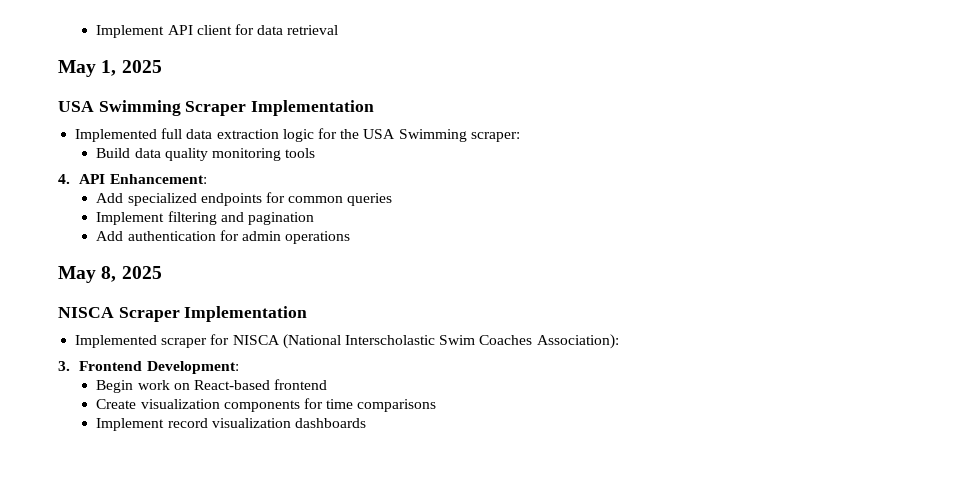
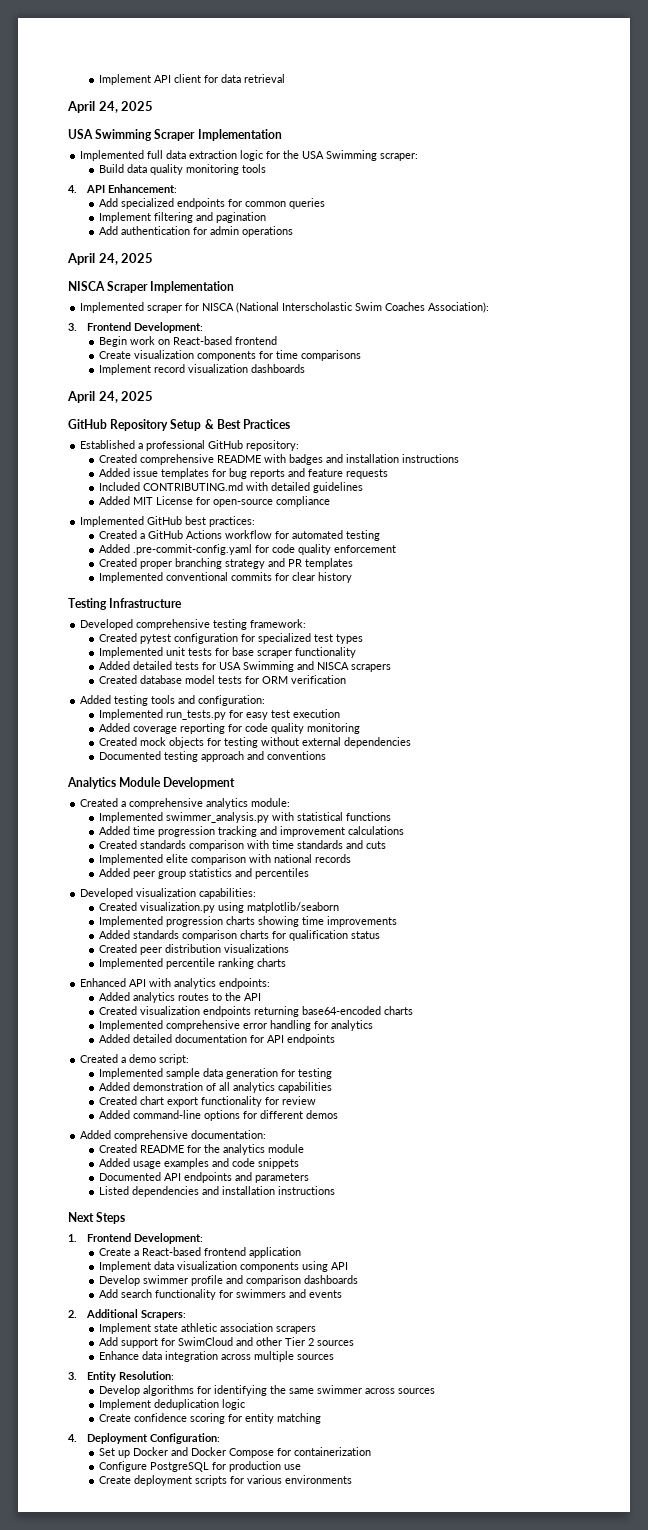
[58,60,117,77] May 1, -> [67,101,118,113] April 24,
[58,266,117,283] May 8, -> [67,253,118,265] April 24,
(366, 423) none -> [67,391,154,403] [68,419,291,431] [80,440,300,451] [99,454,460,465] [99,468,389,479] [99,482,364,493] [99,496,331,507] [80,516,256,527] [99,530,381,541] [99,544,397,555] [99,558,354,569] [99,572,353,583] [68,598,183,610] [80,619,307,630] [99,633,364,644] [99,647,357,658] [99,661,392,672] [99,675,347,684] [80,695,266,706] [99,709,341,720] [99,723,361,734] [99,737,412,748] [99,751,327,762] [67,777,236,789] [80,798,291,809] [99,812,392,823] [99,826,405,837] [99,840,387,851] [99,854,352,865] [99,868,310,879] [80,888,257,899] [99,902,340,913] [99,916,398,927] [99,930,381,941] [99,944,290,955] [99,958,287,969] [80,978,271,989] [99,992,262,1003] [99,1006,414,1017] [99,1020,374,1031] [99,1034,336,1045] [80,1054,190,1065] [99,1068,333,1079] [99,1082,333,1093] [99,1096,317,1107] [99,1110,339,1121] [80,1130,267,1141] [99,1144,305,1155] [99,1158,300,1169] [99,1172,310,1183] [99,1186,336,1197] [68,1212,126,1224] [68,1233,203,1244] [99,1247,302,1258] [99,1261,349,1272] [99,1275,359,1286] [99,1289,343,1300] [68,1309,186,1320] [99,1323,317,1334] [99,1337,355,1348] [99,1351,335,1362] [68,1371,174,1382] [99,1385,436,1396] [99,1399,246,1410] [99,1413,322,1424] [68,1433,220,1444] [99,1447,372,1458] [99,1461,302,1472] [99,1475,353,1486] // April 24, 2025 // GitHub Repository Setup & Best Practices // Established a professional GitHub repository: // Created comprehensive README with badges and installation instructions // Added issue templates for bug reports and feature requests // Included CONTRIBUTING.md with detailed guidelines // Added MIT License for open-source compliance // Implemented GitHub best practices: // Created a GitHub Actions workflow for automated testing // Added .pre-commit-config.yaml for code quality enforcement // Created proper branching strategy and PR templates // Implemented conventional commits for clear history // Testing Infrastructure // Developed comprehensive testing framework: // Created pytest configuration for specialized test types // Implemented unit tests for base scraper functionality // Added detailed tests for USA Swimming and NISCA scrapers // Created database model tests for ORM verification // Added testing tools and configuration: // Implemented run_tests.py for easy test execution // Added coverage reporting for code quality monitoring // Created mock objects for testing without external dependencies // Documented testing approach and conventions // Analytics Module Development // Created a comprehensive analytics module: // Implemented swimmer_analysis.py with statistical functions // Added time progression tracking and improvement calculations // Created standards comparison with time standards and cuts // Implemented elite comparison with national records // Added peer group statistics and percentiles // Developed visualization capabilities: // Created visualization.py using matplotlib/seaborn // Implemented progression charts showing time improvements // Added standards comparison charts for qualification status // Created peer distribution visualizations // Implemented percentile ranking charts // Enhanced API with analytics endpoints: // Added analytics routes to the API // Created visualization endpoints returning base64-encoded charts // Implemented comprehensive error handling for analytics // Added detailed documentation for API endpoints // Created a demo script: // Implemented sample data generation for testing // Added demonstration of all analytics capabilities // Created chart export functionality for review // Added command-line options for different demos // Added comprehensive documentation: // Created README for the analytics module // Added usage examples and code snippets // Documented API endpoints and parameters // Listed dependencies and installation instructions // Next Steps // 1. Frontend Development: // Create a React-based frontend application // Implement data visualization components using API // Develop swimmer profile and comparison dashboards // Add search functionality for swimmers and events // 2. Additional Scrapers: // Implement state athletic association scrapers // Add support for SwimCloud and other Tier 2 sources // Enhance data integration across multiple sources // 3. Entity Resolution: // Develop algorithms for identifying the same swimmer across sources // Implement deduplication logic // Create confidence scoring for entity matching // 4. Deployment Configuration: // Set up Docker and Docker Compose for containerization // Configure PostgreSQL for production use // Create deployment scripts for various environments

